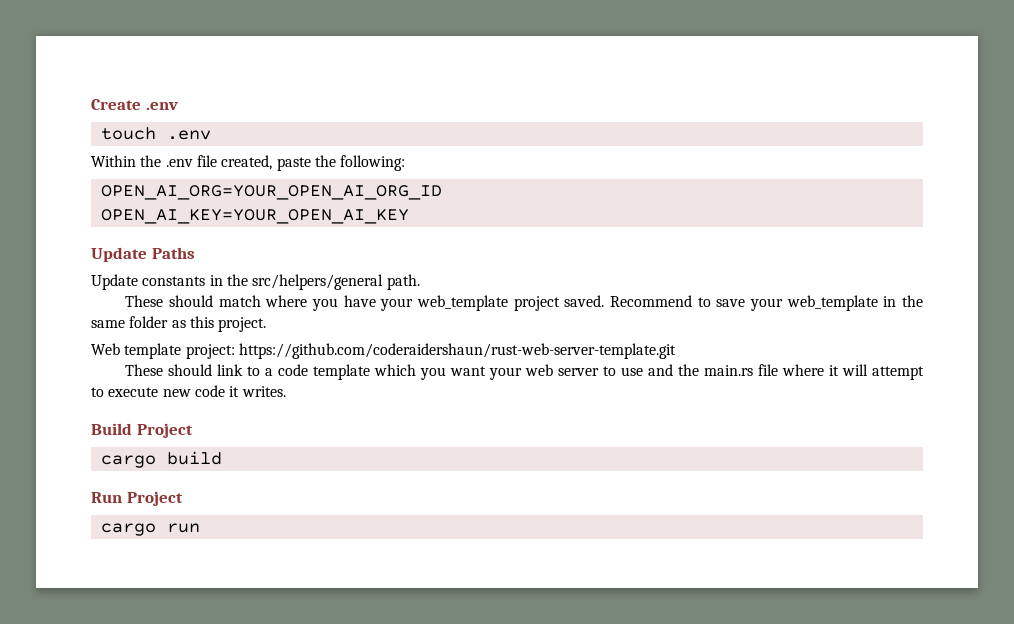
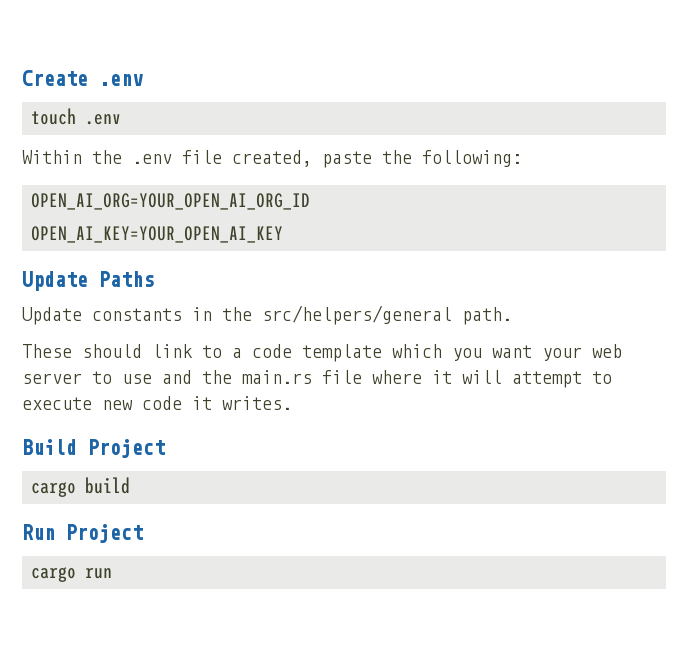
[125,295,923,311] [91,316,267,332] [91,343,676,359] // These should match where you have your web_template project saved. Recommend to save your web_template in the same folder as this project. // Web template project: https://github.com/coderaidershaun/rust-web-server-template.git -> (512, 316) none

